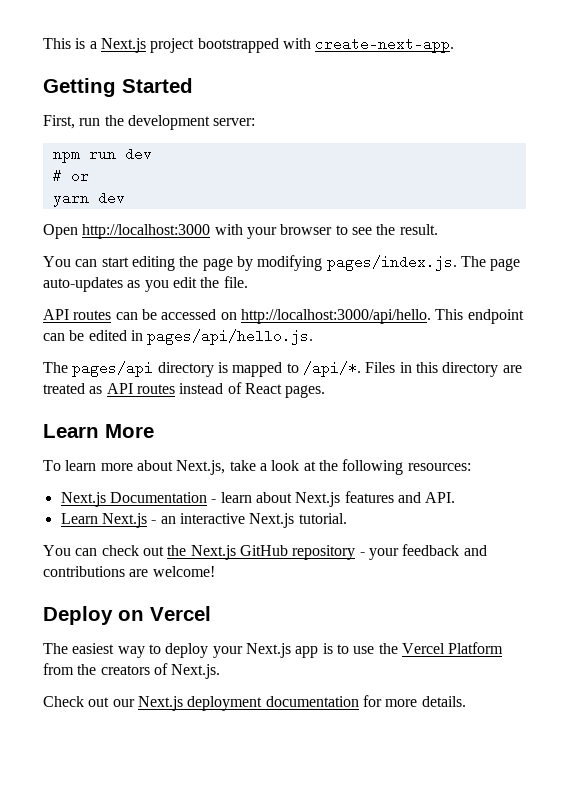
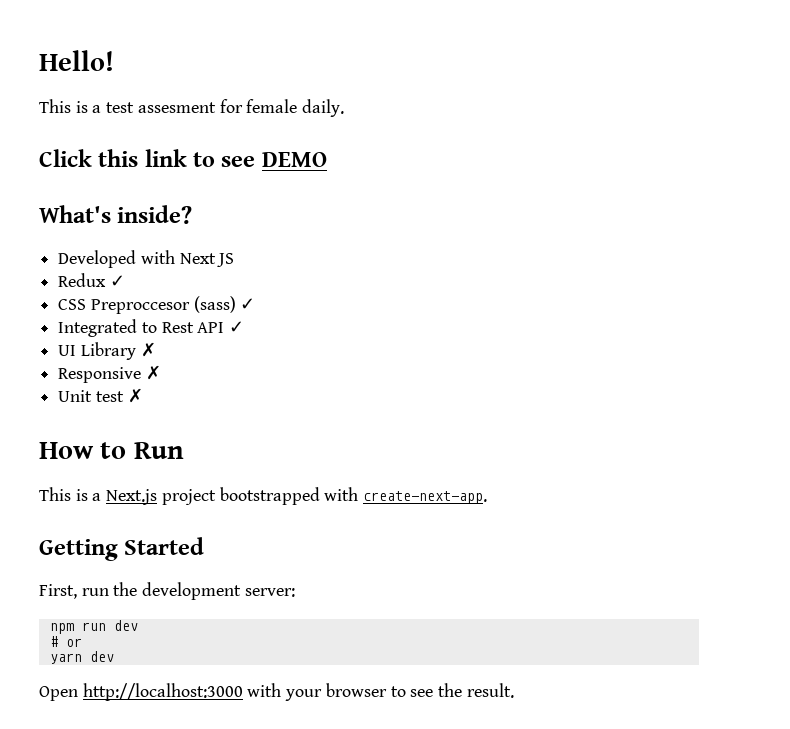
(43, 43) none -> [39,50,114,71] [39,99,345,117] [39,149,327,167] [39,205,193,224] [58,250,235,268] [58,273,125,287] [58,296,256,314] [58,319,245,337] [58,342,156,360] [58,365,161,383] [58,388,143,403] [39,442,184,459] Hello! // This is a test assesment for female daily. // Click this link to see DEMO // What's inside? // Developed with Next JS // Redux ✓ // CSS Preproccesor (sass) ✓ // Integrated to Rest API ✓ // UI Library ✗ // Responsive ✗ // Unit test ✗ // How to Run //
[43,255,521,271] [43,276,248,292] [43,309,524,324] [43,329,314,345] [43,361,522,377] [43,382,326,398] [43,424,154,438] [43,459,471,475] [60,491,456,507] [60,513,347,528] [43,544,487,560] [43,566,215,577] [43,606,211,625] [43,642,504,658] [43,663,221,679] [43,695,466,711] // You can start editing the page by modifying pages/index.js. The page auto-updates as you edit the file. // API routes can be accessed on http://localhost:3000/api/hello. This endpoint can be edited in pages/api/hello.js. // The pages/api directory is mapped to /api/*. Files in this directory are treated as API routes instead of React pages. // Learn More // To learn more about Next.js, take a look at the following resources: // Next.js Documentation - learn about Next.js features and API. // Learn Next.js - an interactive Next.js tutorial. // You can check out the Next.js GitHub repository - your feedback and contributions are welcome! // Deploy on Vercel // The easiest way to deploy your Next.js app is to use the Vercel Platform from the creators of Next.js. // Check out our Next.js deployment documentation for more details. -> (514, 690) none

